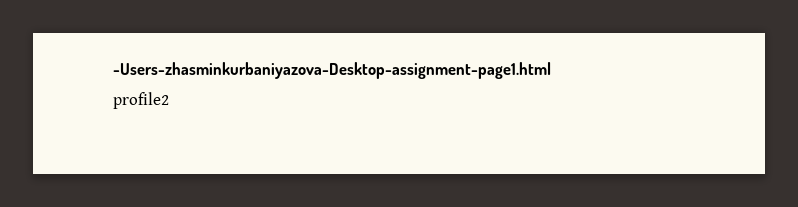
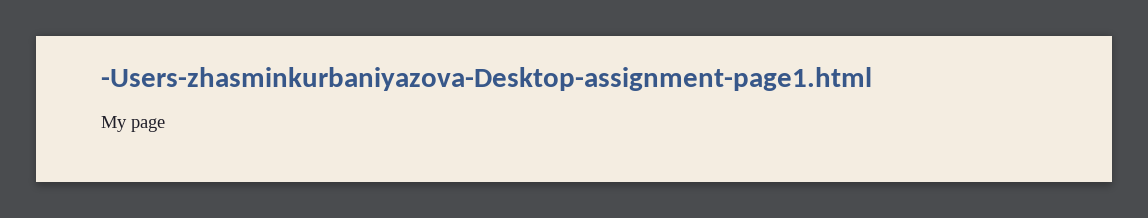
[113,92,169,109] profile2 -> [101,116,165,132] My page

